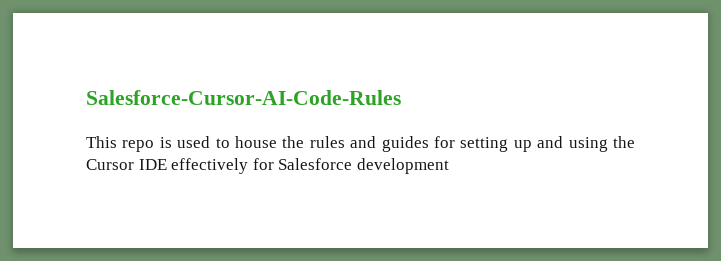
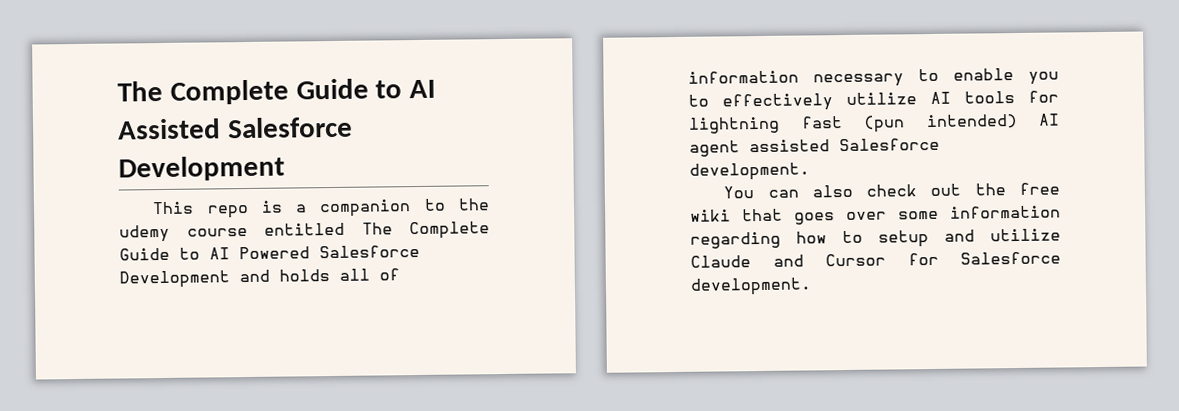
[86,90,401,105] [86,136,635,152] [86,158,249,174] Salesforce-Cursor-AI-Code-Rules // This repo is used to house the rules and guides for setting up and using the Cursor IDE effectively -> [117,78,437,105] [117,116,353,140] [118,155,285,182] [152,198,491,219] [119,221,490,243] [119,244,420,261] [119,268,400,289] [688,68,1059,88] [688,90,1059,112] [688,113,1060,134] [689,137,940,157] [689,162,810,181] [723,182,1060,199] [690,205,1061,225] [690,228,1061,249] [690,253,886,268] The Complete Guide to AI Assisted Salesforce Development // This repo is a companion to the udemy course entitled The Complete Guide to AI Powered Salesforce Development and holds all of information necessary to enable you to effectively utilize AI tools for lightning fast (pun intended) AI agent assisted Salesforce development. // You can also check out the free wiki that goes over some information regarding how to setup and utilize Claude and Cursor
[356,158,449,174] development -> [690,277,812,296] development.

